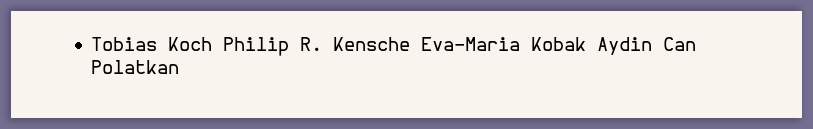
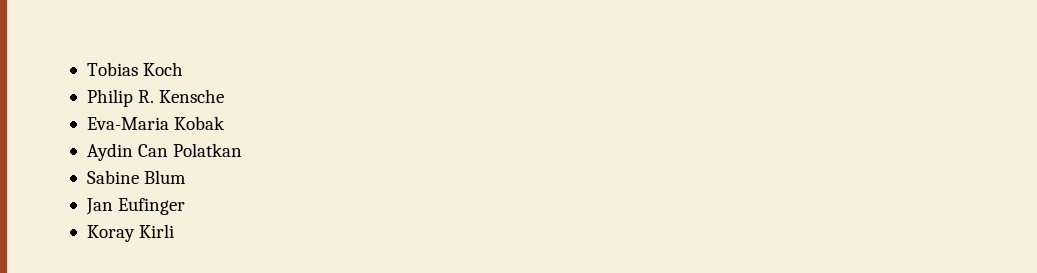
(213, 44) none -> (184, 69) //
(411, 44) none -> (225, 96) //
(587, 44) none -> (226, 123) //
(180, 67) none -> [86,170,187,184] [85,198,186,215] [86,224,175,242] // Sabine Blum // Jan Eufinger // Koray Kirli

